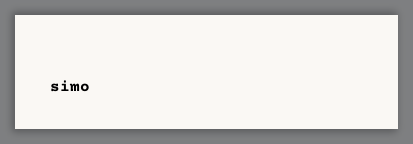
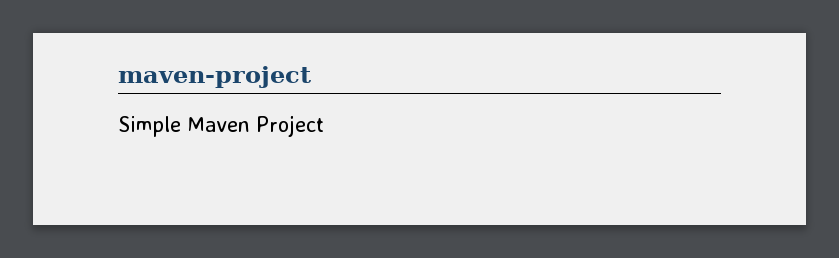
[50,80,90,92] simo -> [118,66,311,88] [118,115,324,137] maven-project // Simple Maven Project

